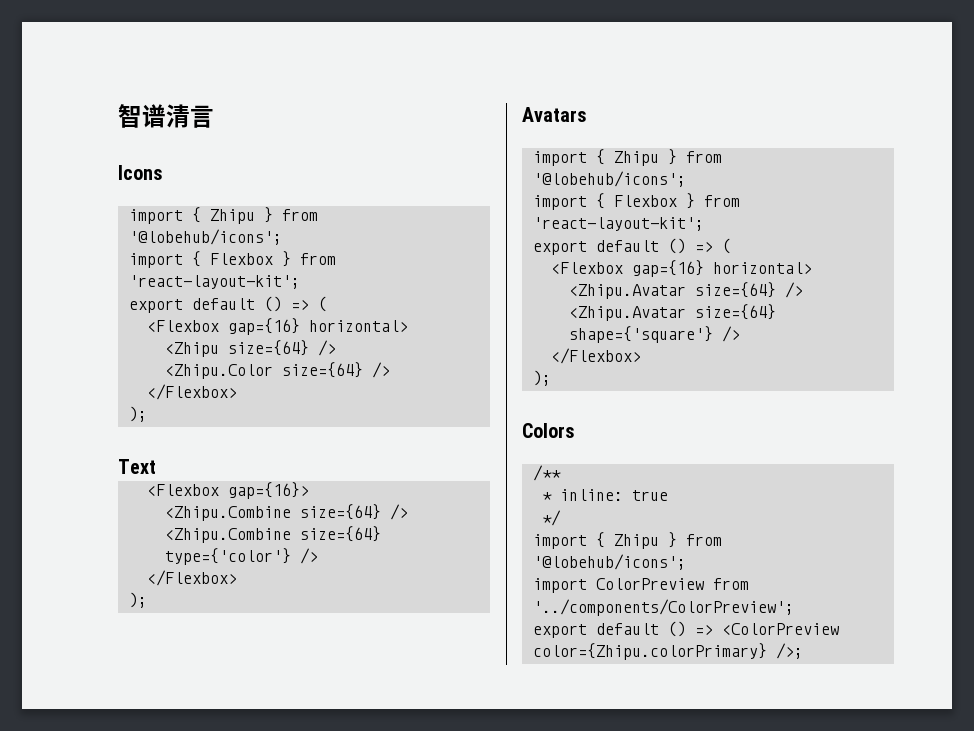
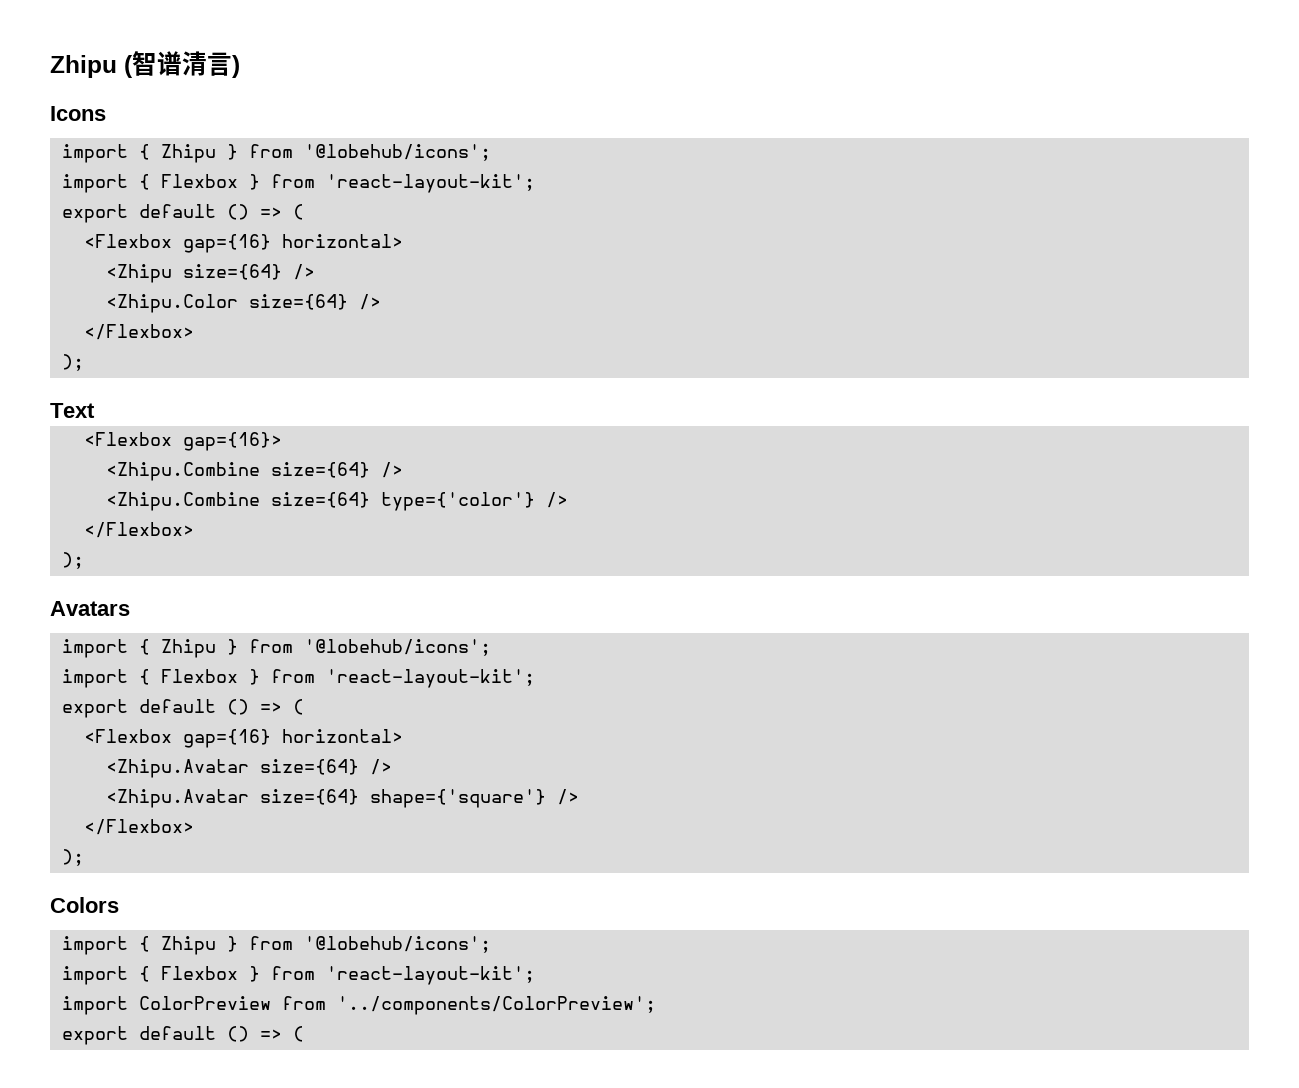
(118, 116) none -> [50,55,133,78] Zhipu (
(214, 116) none -> [232,55,240,78] )
[532,465,561,481] [541,489,668,501] [541,510,561,526] [532,532,722,549] [532,554,686,570] // /** // * inline: true // */ // import { Zhipu } from '@lobehub/icons'; -> [62,936,491,955] [62,966,535,985] // import { Zhipu } from '@lobehub/icons'; // import { Flexbox } from 'react-layout-kit';
[721,623,839,635] [532,643,803,660] <ColorPreview color={Zhipu.colorPrimary} />; -> [293,1026,304,1042] (

